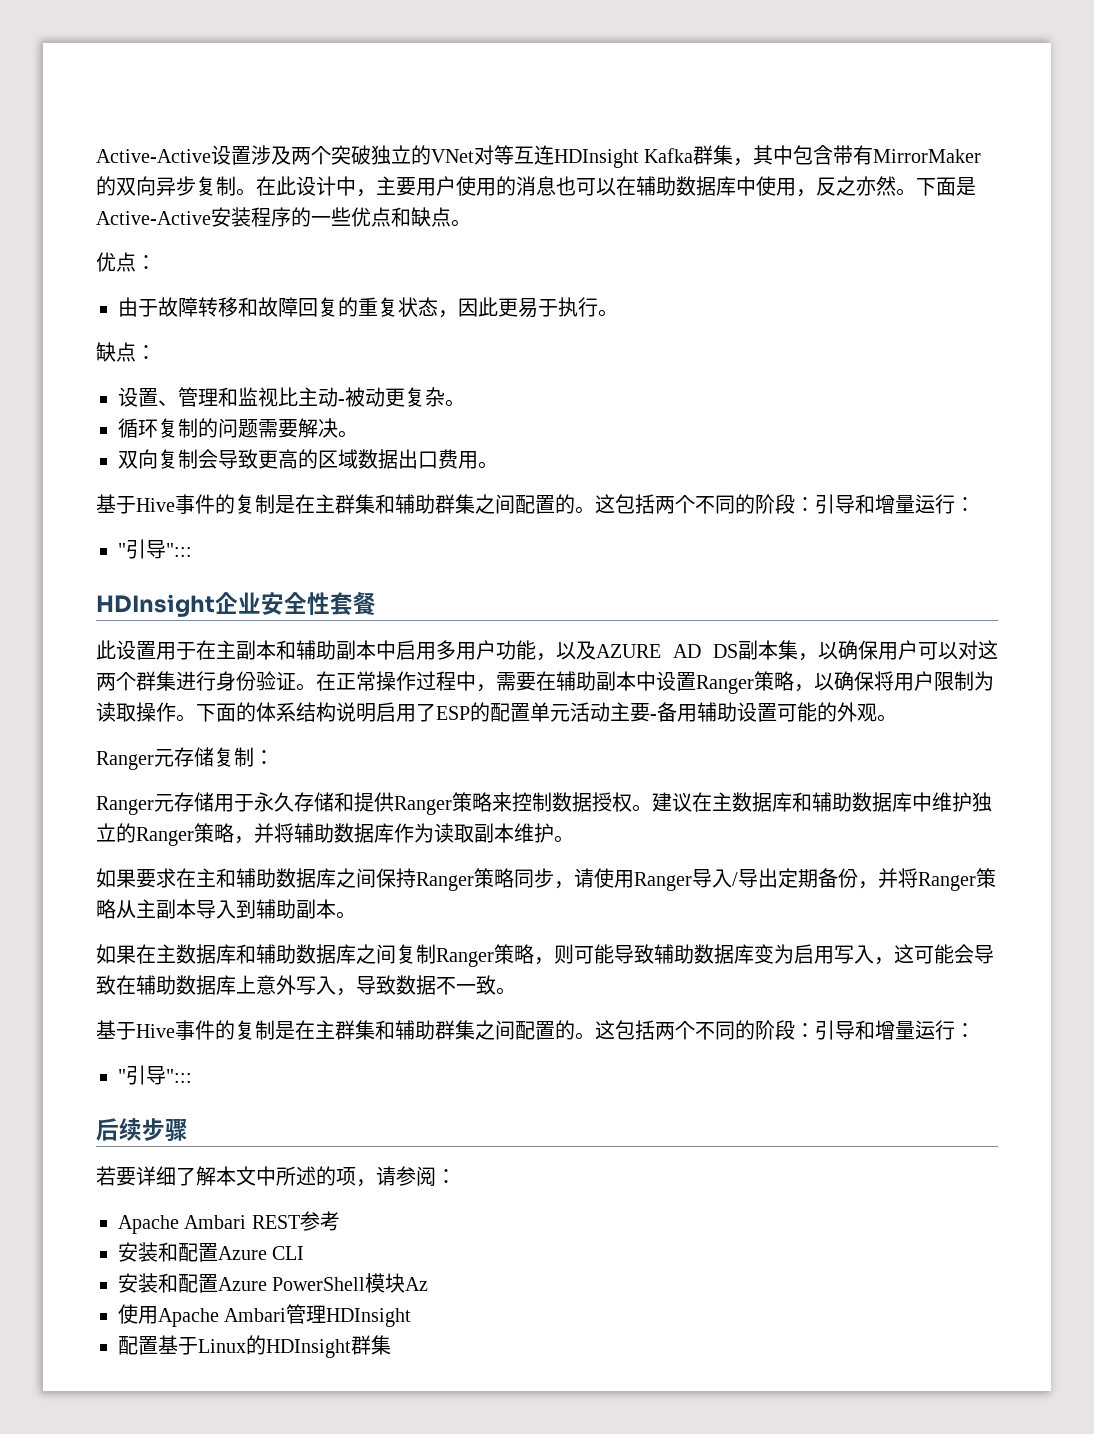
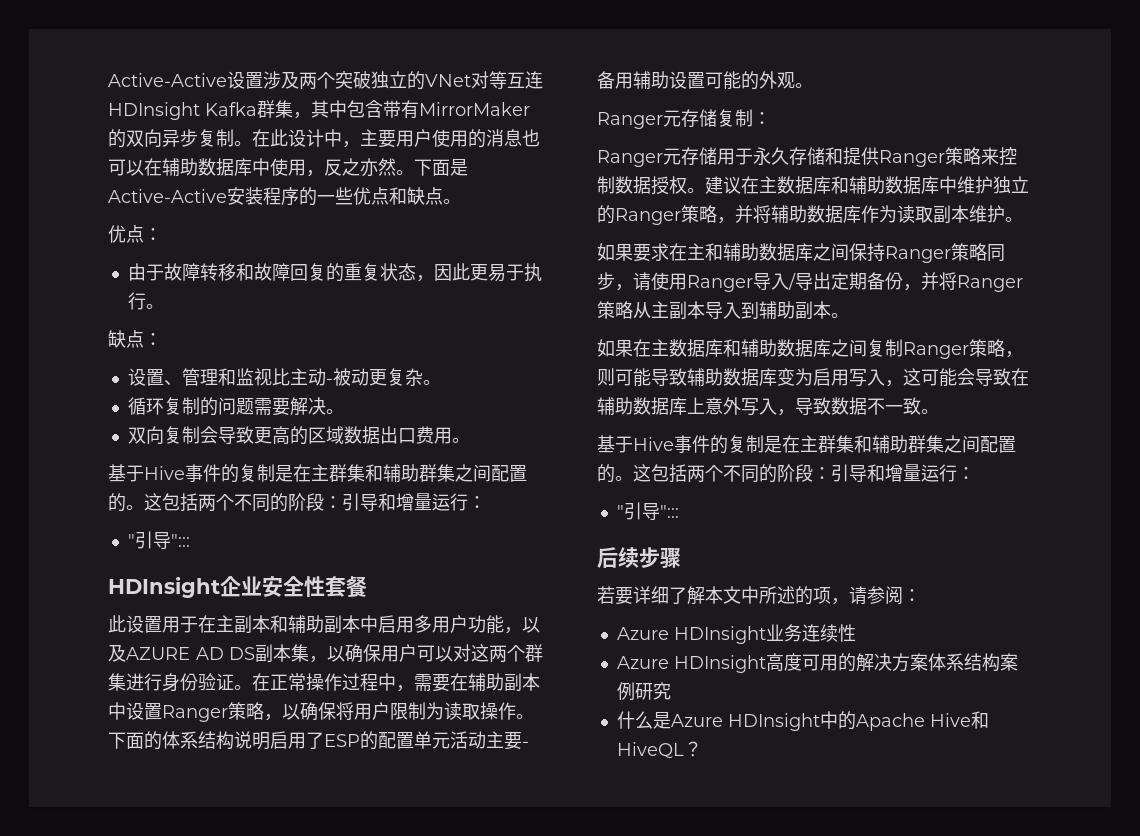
[118,1211,340,1234] [118,1242,305,1262] [118,1273,429,1293] [118,1304,412,1327] [118,1335,391,1358] Apache Ambari REST参考 // 安装和配置Azure CLI // 安装和配置Azure PowerShell模块Az // 使用Apache Ambari管理HDInsight // 配置基于Linux的HDInsight群集 -> [616,624,856,644] [616,653,1018,673] [616,682,671,701] [616,711,989,731] [616,741,702,759] Azure HDInsight业务连续性 // Azure HDInsight高度可用的解决方案体系结构案例研究 // 什么是Azure HDInsight中的Apache Hive和HiveQL？

